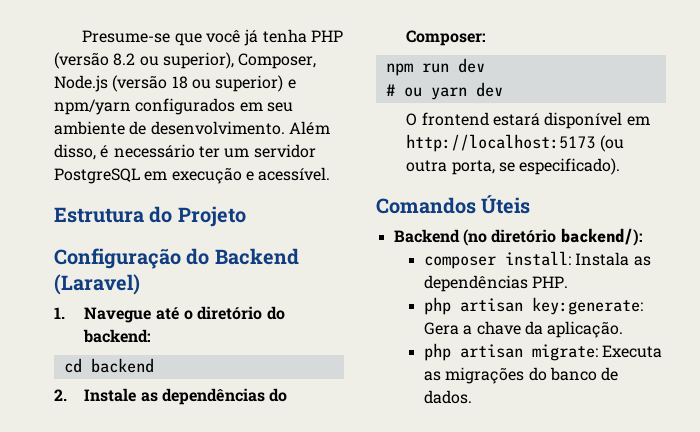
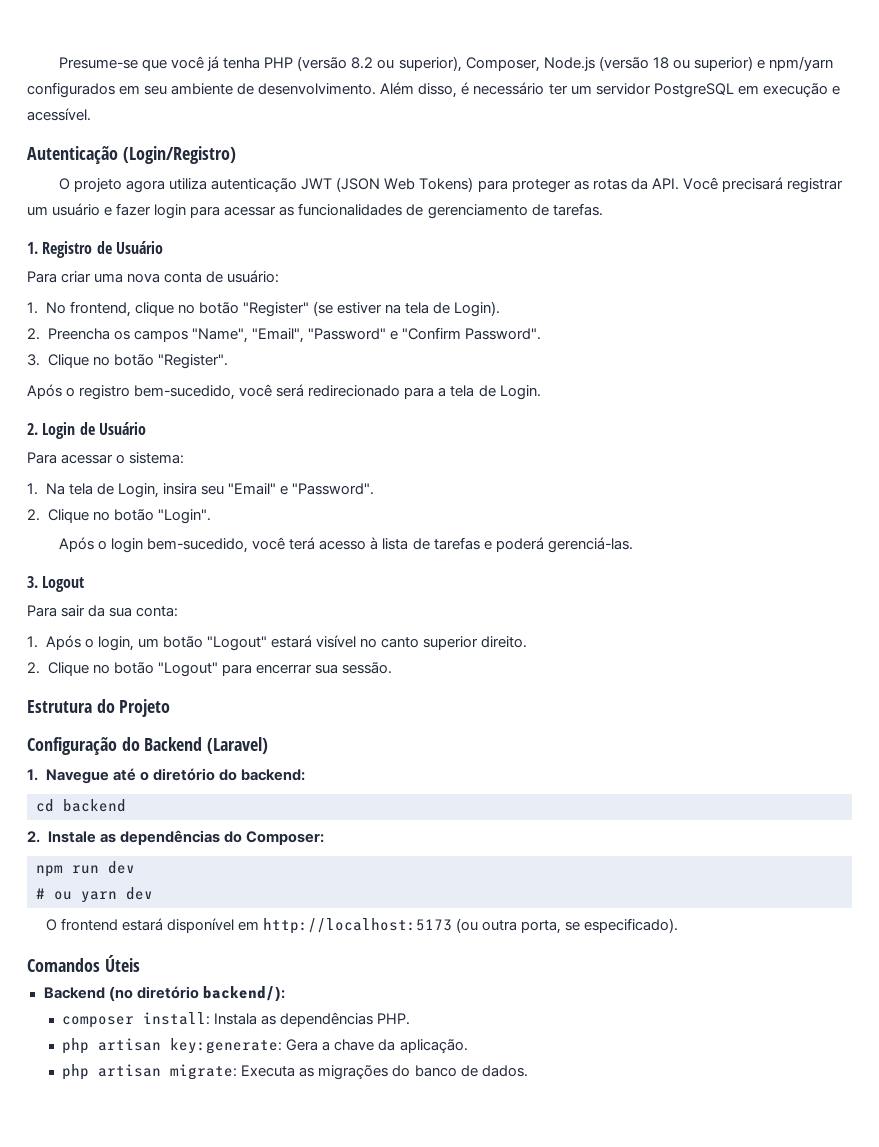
(331, 174) none -> [27,146,236,164] [59,177,843,193] [27,203,603,219] [27,241,163,258] [27,270,280,283] [27,301,501,317] [27,327,541,343] [27,354,228,369] [27,384,541,400] [27,422,146,439] [27,452,185,464] [27,483,375,498] [27,509,211,524] [59,537,633,553] [27,576,85,592] [27,605,179,617] [27,635,528,651] [27,662,392,677] // Autenticação (Login/Registro) // O projeto agora utiliza autenticação JWT (JSON Web Tokens) para proteger as rotas da API. Você precisará registrar um usuário e fazer login para acessar as funcionalidades de gerenciamento de tarefas. // 1. Registro de Usuário // Para criar uma nova conta de usuário: // 1. No frontend, clique no botão "Register" (se estiver na tela de Login). // 2. Preencha os campos "Name", "Email", "Password" e "Confirm Password". // 3. Clique no botão "Register". // Após o registro bem-sucedido, você será redirecionado para a tela de Login. // 2. Login de Usuário // Para acessar o sistema: // 1. Na tela de Login, insira seu "Email" e "Password". // 2. Clique no botão "Login". // Após o login bem-sucedido, você terá acesso à lista de tarefas e poderá gerenciá-las. // 3. Logout // Para sair da sua conta: // 1. Após o login, um botão "Logout" estará visível no canto superior direito. // 2. Clique no botão "Logout" para encerrar sua sessão.

